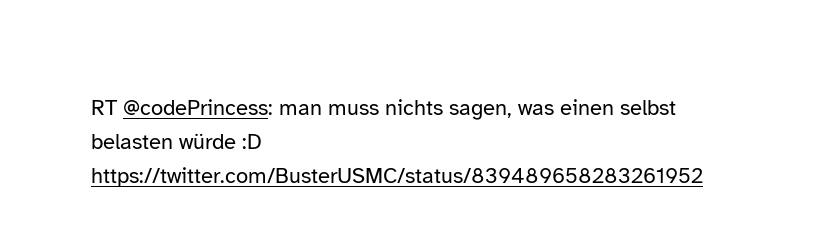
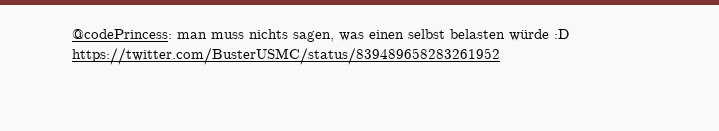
[91,100,118,115] RT -> (72, 34) none

